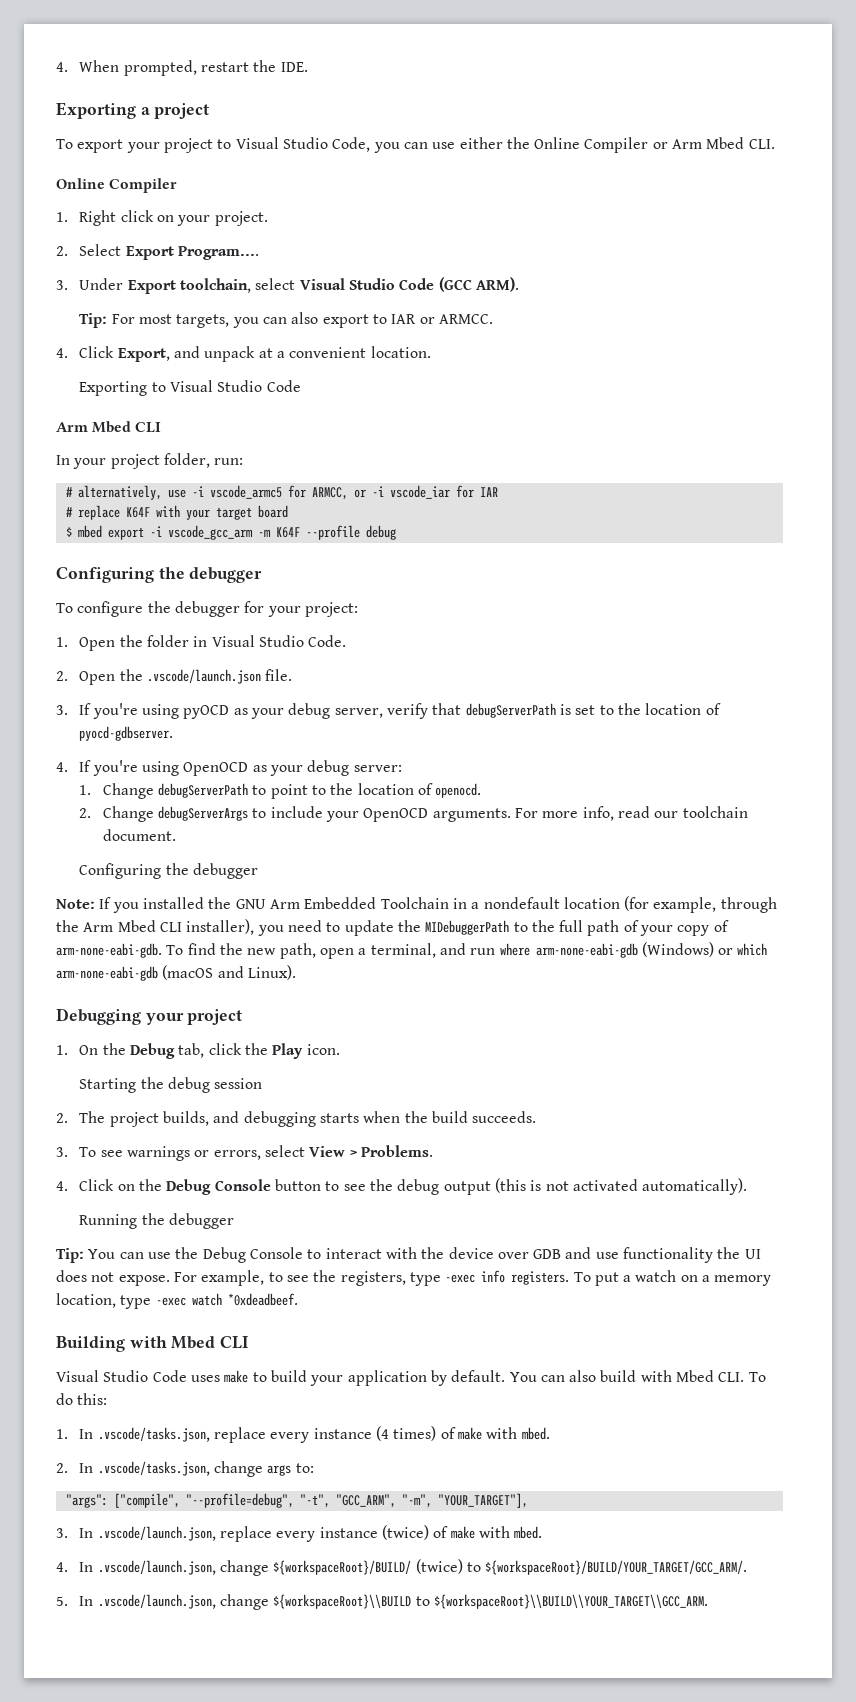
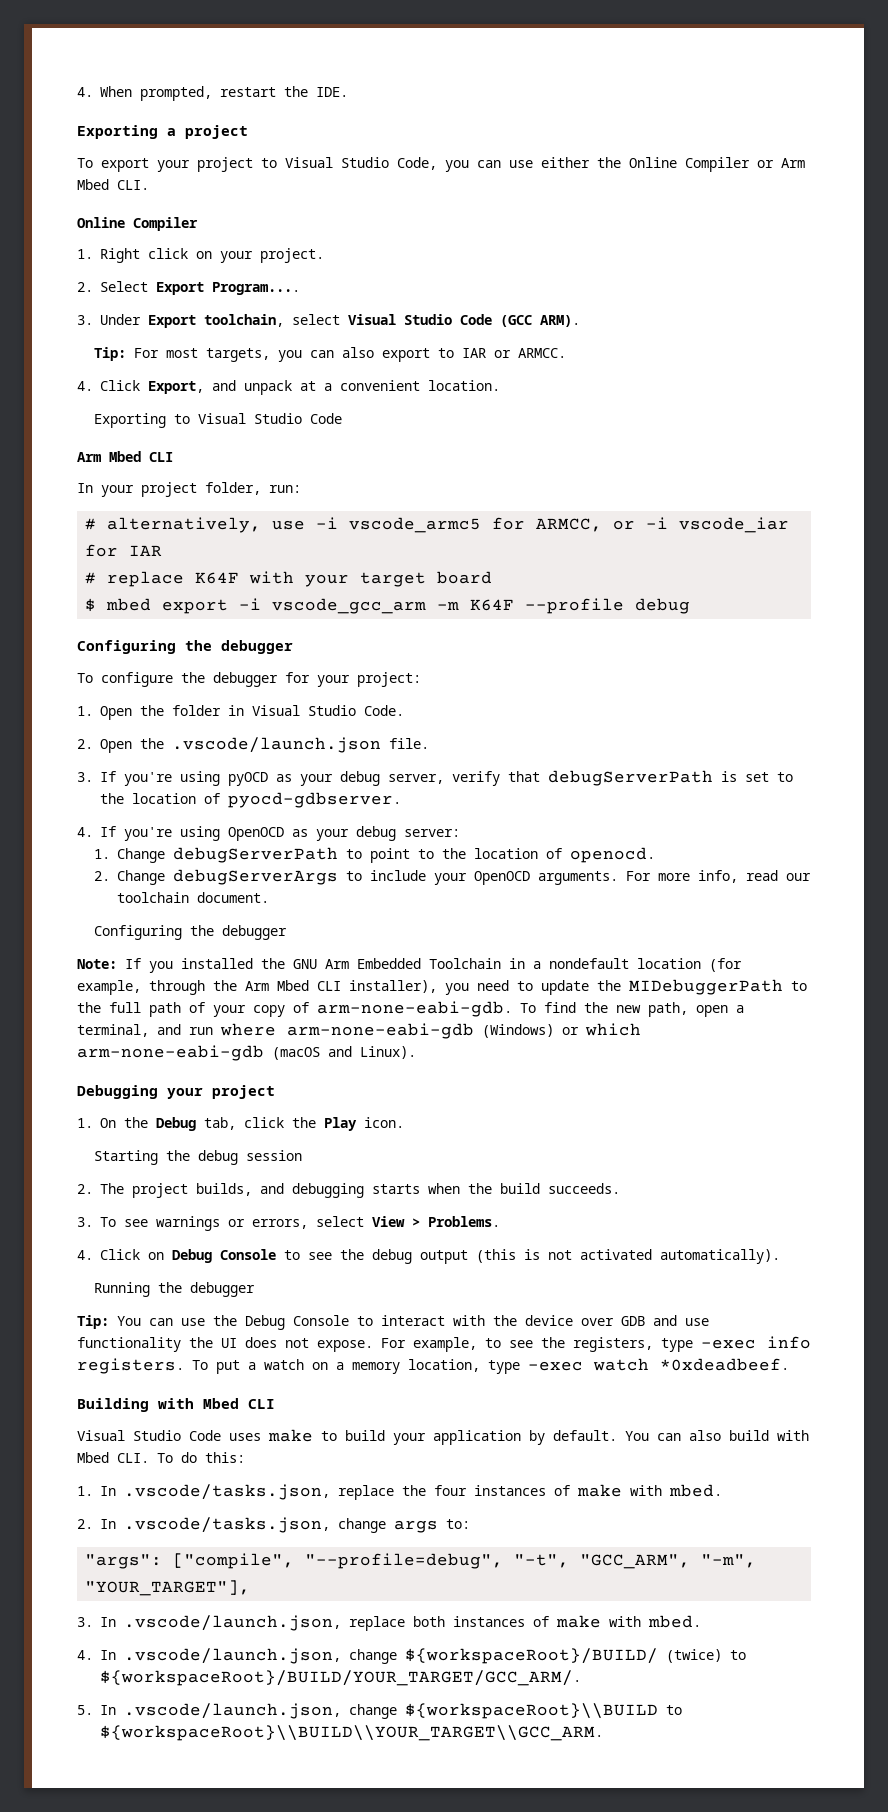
[139,1179,322,1195] the Debug Console button -> [172,1249,276,1263] Debug Console
[270,1426,437,1443] every instance (4 times) -> [402,1485,546,1496] the four instances
[276,1525,430,1542] every instance (twice) -> [413,1616,525,1627] both instances

